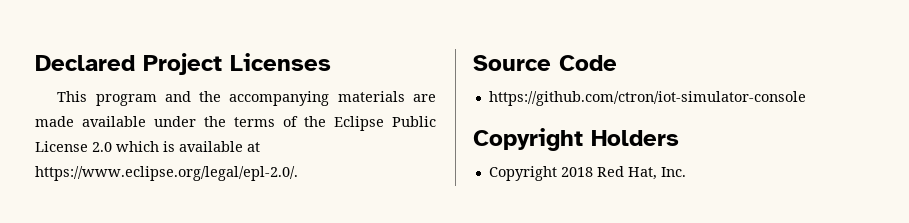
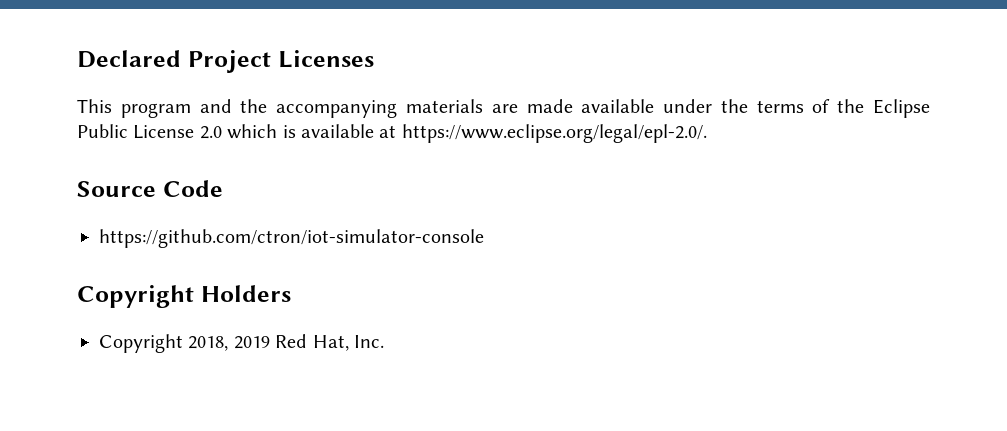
[560,167,593,177] 2018 -> [188,336,270,351] 2018, 2019

